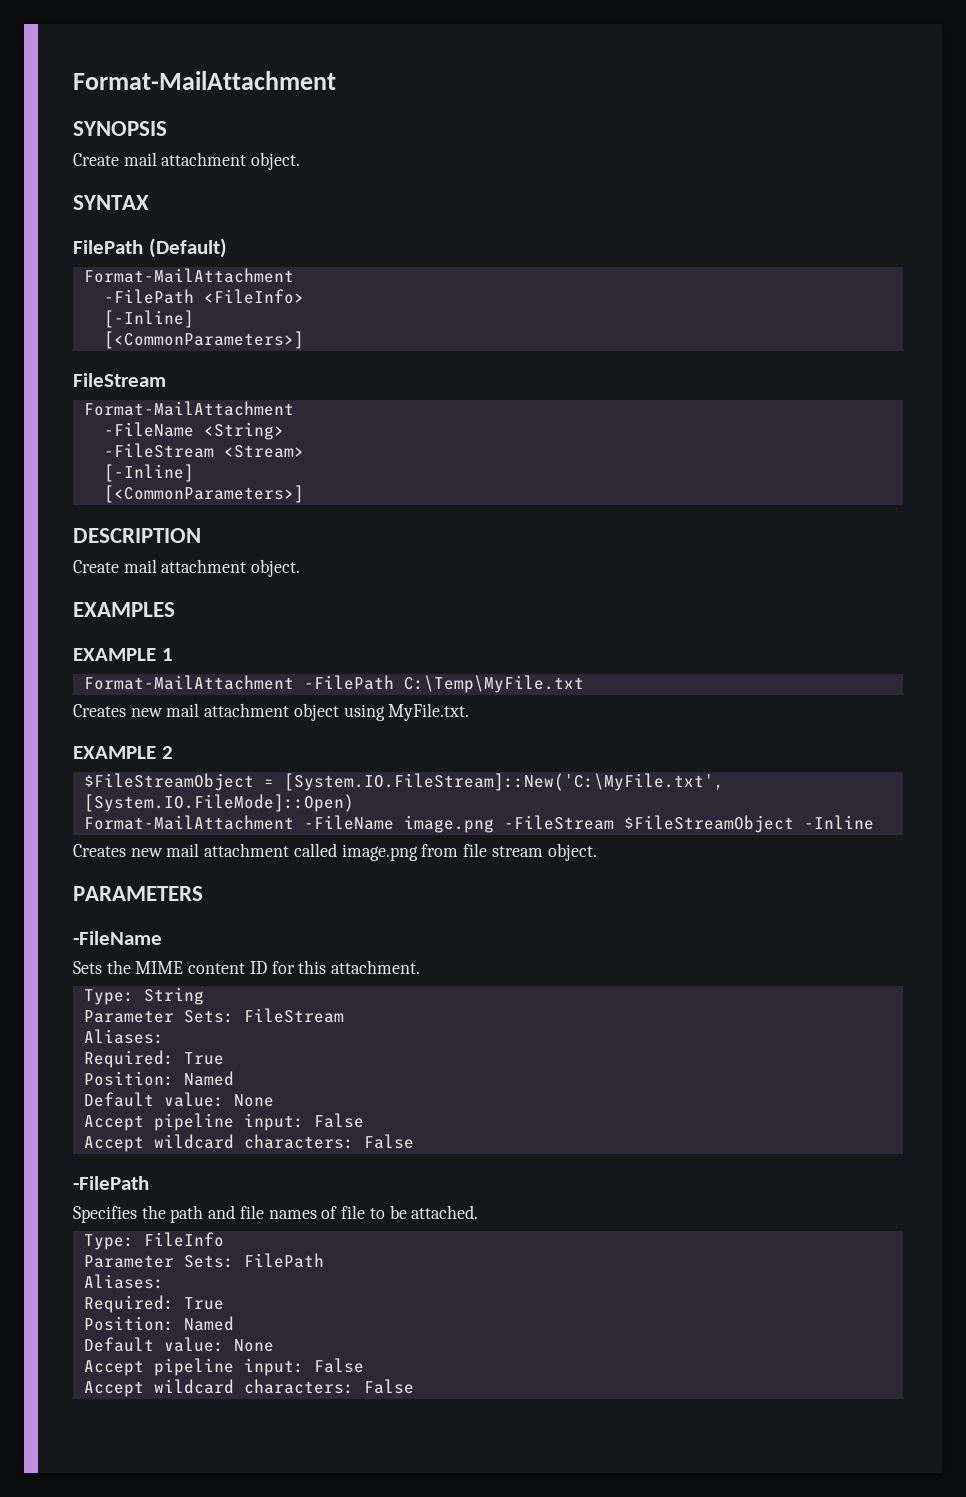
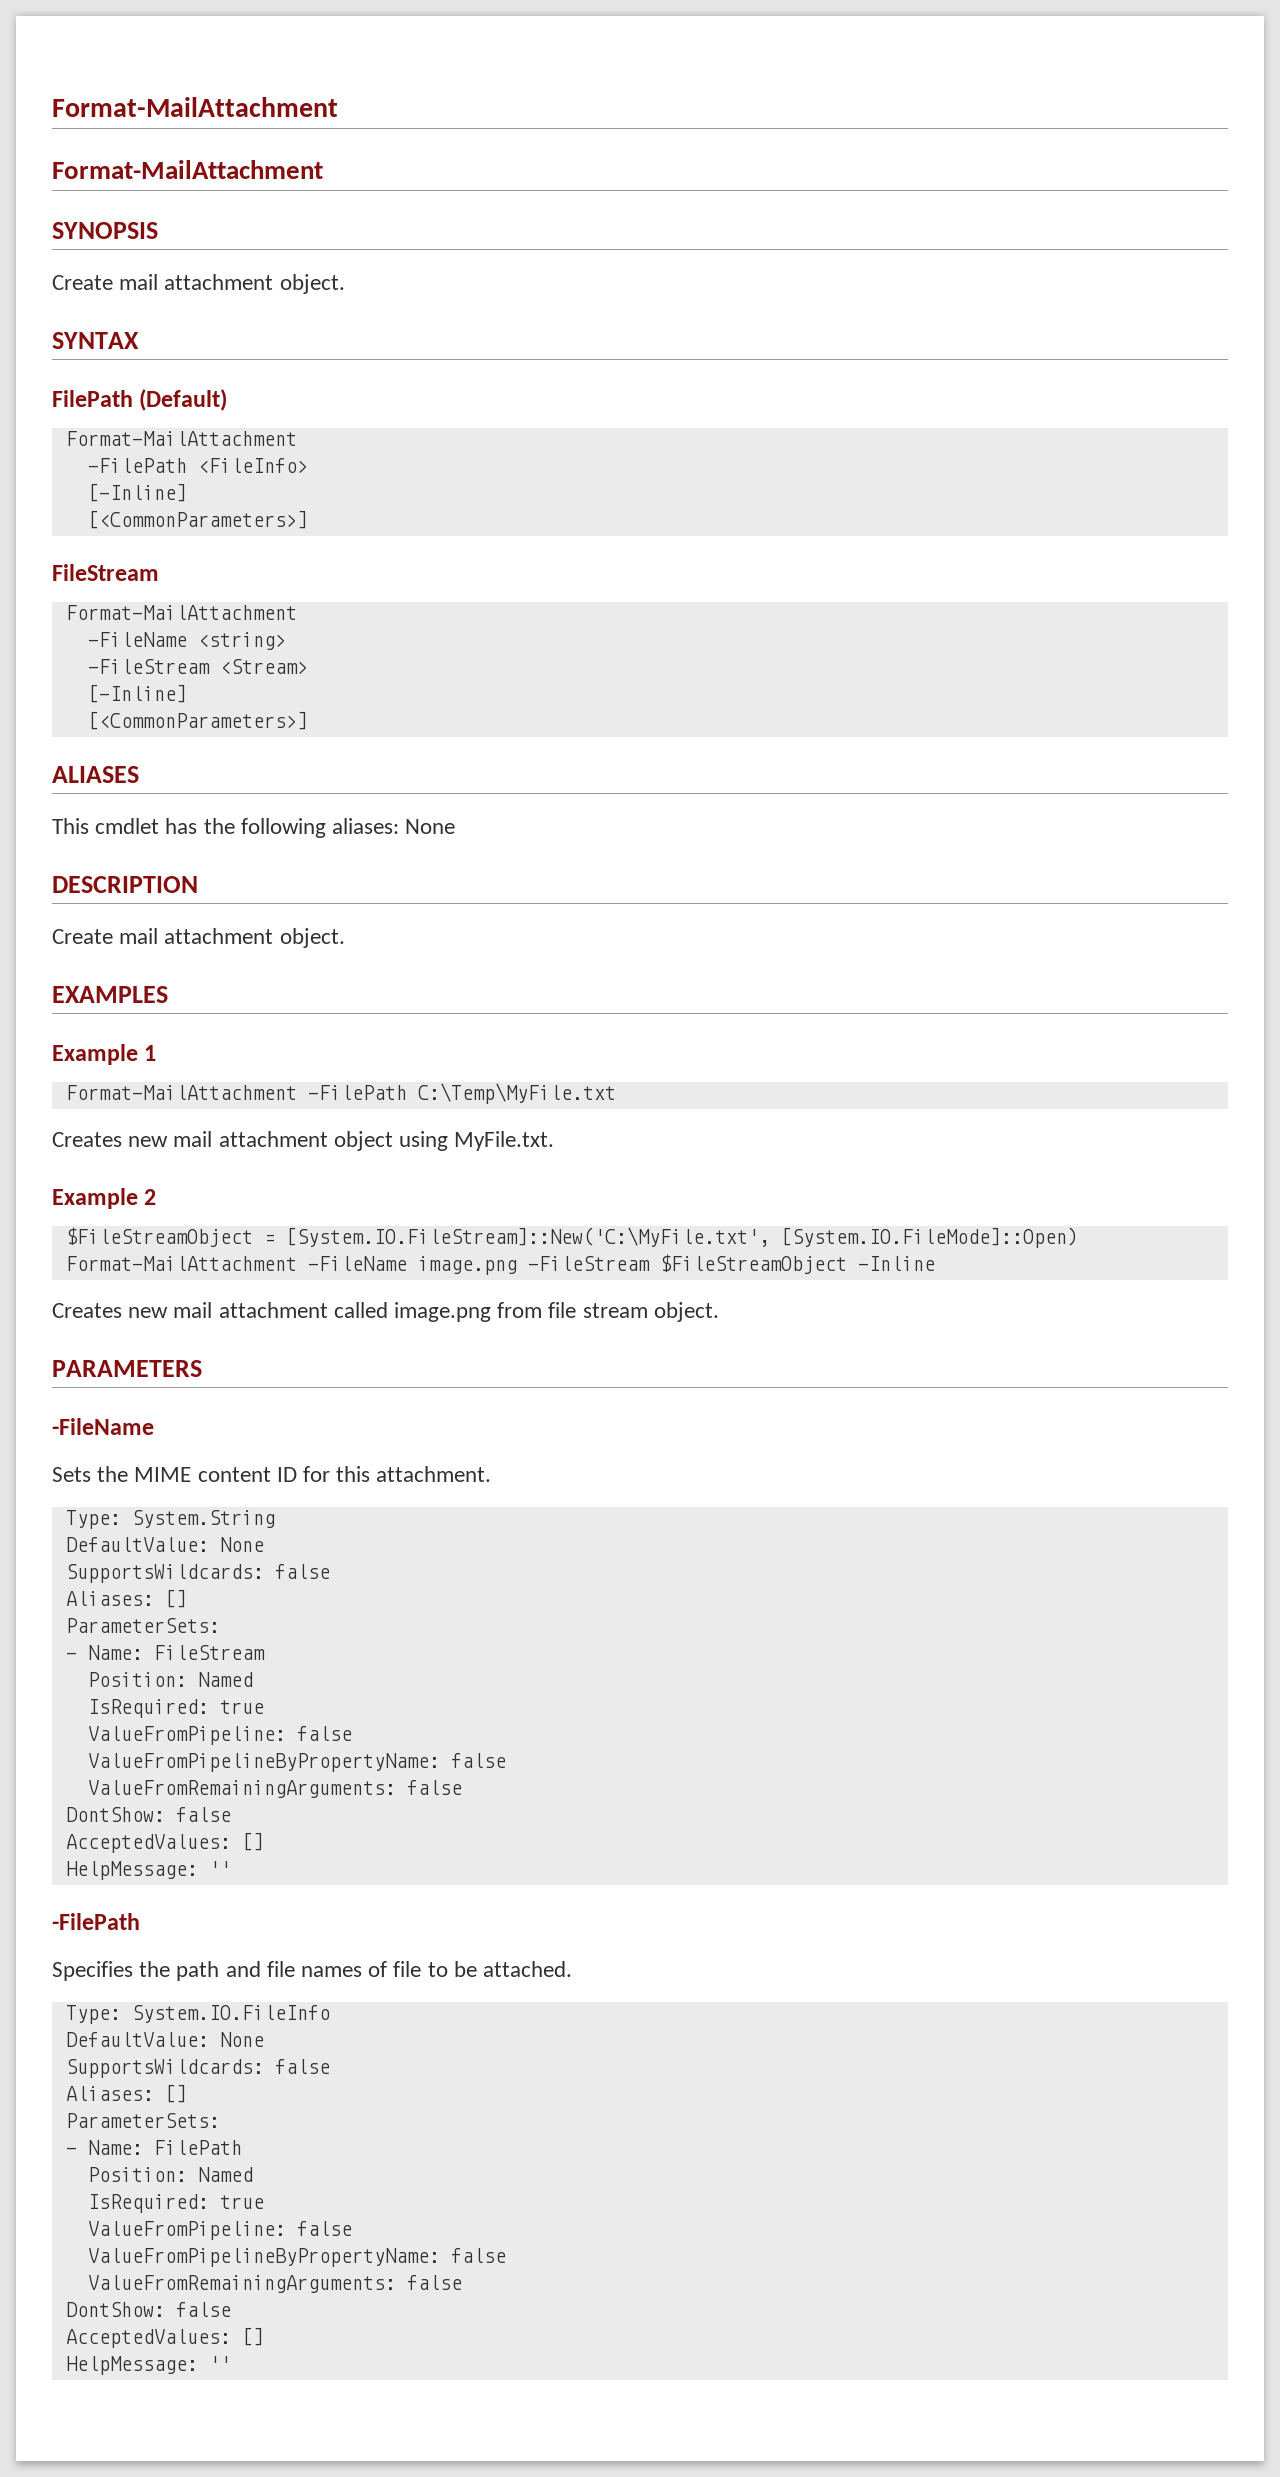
[73,71,336,90] Format-MailAttachment -> [52,97,338,117] [52,160,323,179] Format-MailAttachment // Format-MailAttachment
[203,422,284,440] <String> -> [197,632,286,650] <string>
(304, 494) none -> [52,766,139,783] [52,818,456,838] // ALIASES // This cmdlet has the following aliases: None
[73,648,156,661] EXAMPLE -> [52,1044,138,1065] Example
[73,746,156,759] EXAMPLE -> [52,1188,138,1209] Example
[143,987,204,1005] [83,1008,344,1023] [83,1029,164,1044] [83,1050,224,1068] [83,1071,234,1086] [83,1092,274,1107] [83,1113,364,1131] [83,1134,414,1152] String // Parameter Sets: FileStream // Aliases: // Required: True // Position: Named // Default value: None // Accept pipeline input: False // Accept wildcard characters: False -> [131,1510,275,1528] [65,1537,264,1552] [65,1564,330,1583] [65,1589,187,1608] [65,1618,220,1633] [65,1645,265,1660] [87,1672,253,1687] [87,1699,264,1718] [87,1726,352,1745] [87,1753,506,1772] [87,1780,462,1798] [65,1807,231,1822] [65,1832,264,1853] [65,1861,231,1880] System.String // DefaultValue: None // SupportsWildcards: false // Aliases: [] // ParameterSets: // - Name: FileStream // Position: Named // IsRequired: true // ValueFromPipeline: false // ValueFromPipelineByPropertyName: false // ValueFromRemainingArguments: false // DontShow: false // AcceptedValues: [] // HelpMessage: ''
[143,1232,224,1247] [83,1253,324,1268] [83,1274,164,1289] [83,1295,224,1313] [83,1316,234,1331] [83,1337,274,1352] [83,1358,364,1376] [83,1379,414,1397] FileInfo // Parameter Sets: FilePath // Aliases: // Required: True // Position: Named // Default value: None // Accept pipeline input: False // Accept wildcard characters: False -> [131,2005,330,2023] [65,2032,264,2047] [65,2059,330,2078] [65,2084,187,2103] [65,2113,220,2128] [65,2140,242,2155] [87,2167,253,2182] [87,2194,264,2213] [87,2221,352,2240] [87,2248,506,2267] [87,2275,462,2293] [65,2302,231,2317] [65,2327,264,2348] [65,2356,231,2375] System.IO.FileInfo // DefaultValue: None // SupportsWildcards: false // Aliases: [] // ParameterSets: // - Name: FilePath // Position: Named // IsRequired: true // ValueFromPipeline: false // ValueFromPipelineByPropertyName: false // ValueFromRemainingArguments: false // DontShow: false // AcceptedValues: [] // HelpMessage: ''

